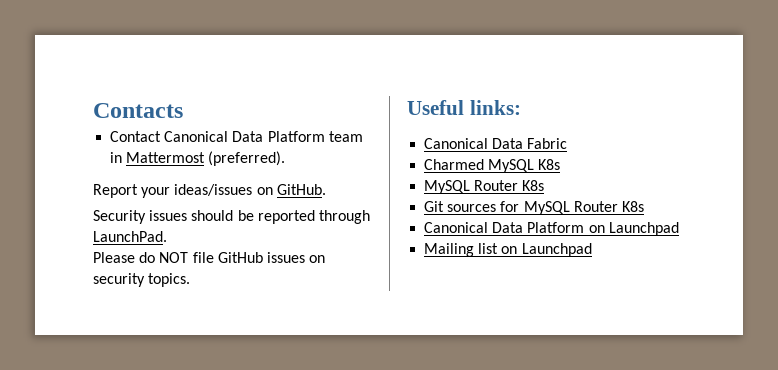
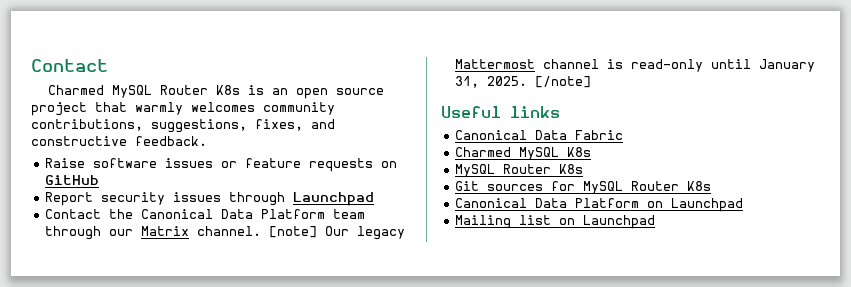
[93,103,183,118] [110,131,162,142] Contacts // Contact -> [31,59,108,72] [48,85,385,99] [31,102,335,116] [31,119,335,133] [31,136,207,146] [45,158,398,172] [45,175,100,185] [45,192,375,206] [45,209,134,219] Contact // Charmed MySQL Router K8s is an open source project that warmly welcomes community contributions, suggestions, fixes, and constructive feedback. // Raise software issues or feature requests on GitHub // Report security issues through Launchpad // Contact the
[110,151,286,166] [93,184,326,198] [93,210,370,224] [93,231,167,242] [93,252,326,263] [93,273,191,287] in Mattermost (preferred). // Report your ideas/issues on GitHub. // Security issues should be reported through LaunchPad. // Please do NOT file GitHub issues on security topics. -> [45,226,406,240] [455,59,816,72] [455,76,592,88] through our Matrix channel. [note] Our legacy Mattermost channel is read-only until January 31, 2025. [/note]
[469,100,521,115] links: -> [510,106,560,118] links

